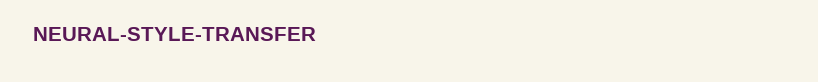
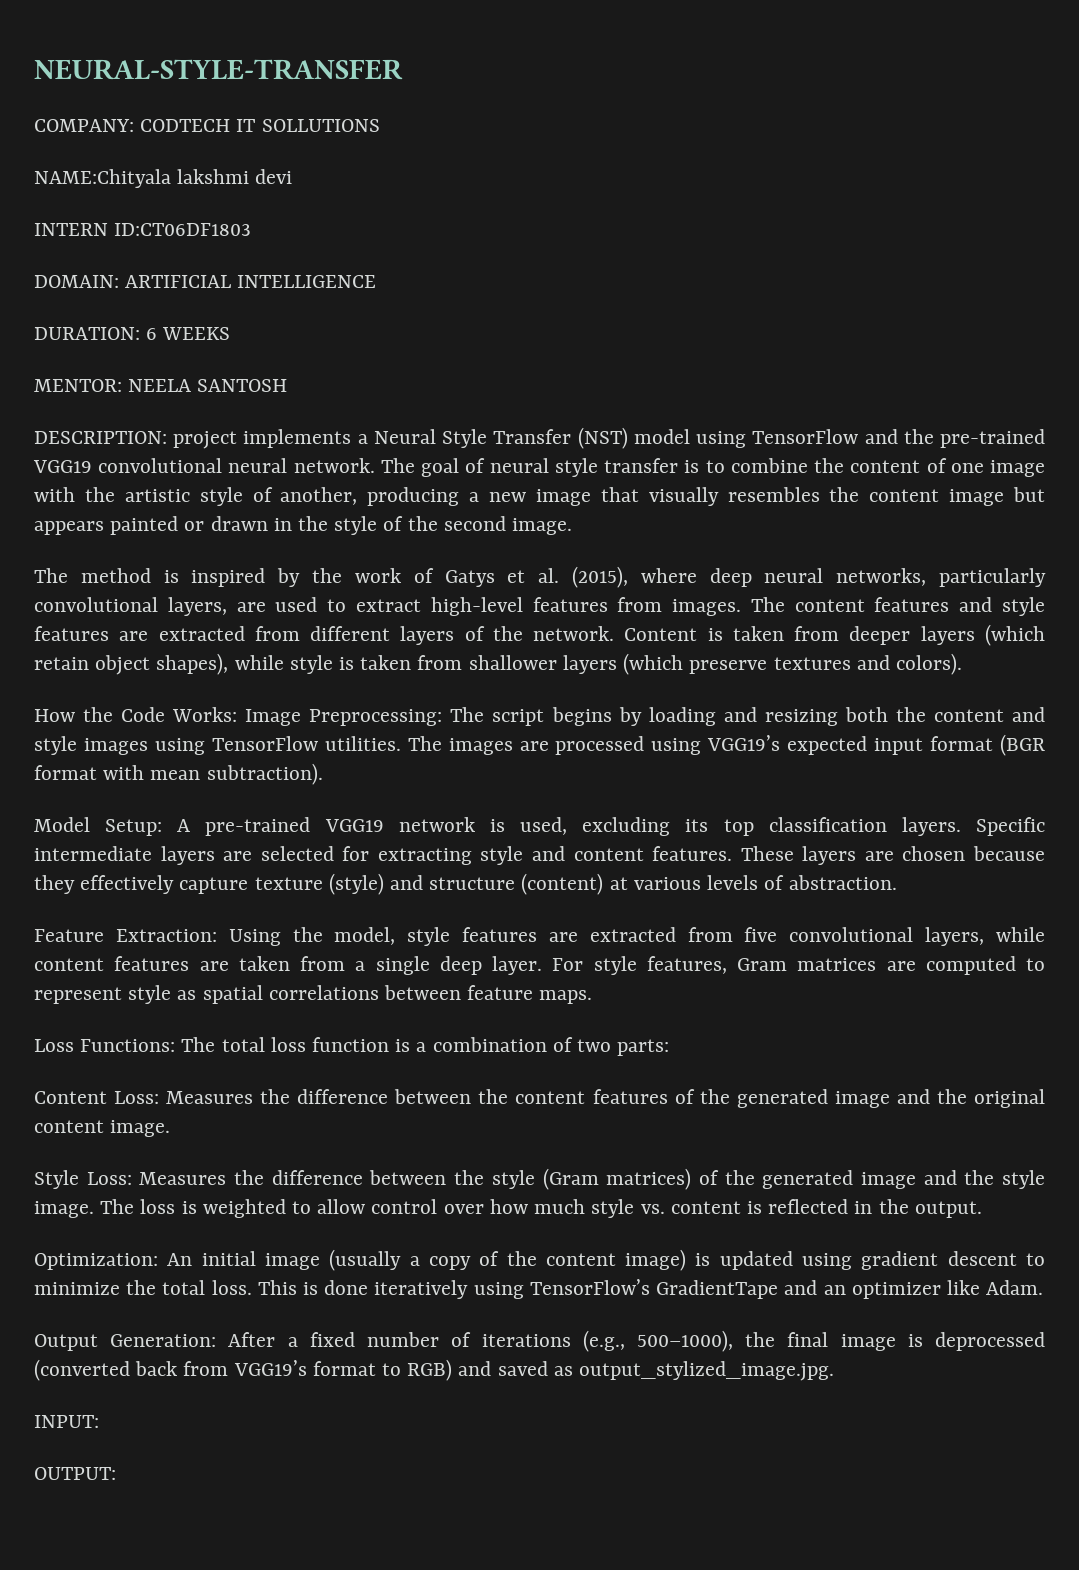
(316, 34) none -> [34,119,380,132] [34,169,293,188] [34,223,252,236] [34,275,377,288] [34,327,231,340] [34,379,288,392] [34,427,1046,449] [33,458,1046,477] [34,487,1045,506] [34,516,573,535] [34,566,1046,588] [34,597,1046,616] [34,624,1045,646] [34,653,962,675] [34,707,1045,726] [34,734,1045,756] [34,763,323,785] [34,817,1045,836] [34,846,1045,865] [34,873,897,895] [34,927,1045,946] [34,956,1045,975] [34,985,593,1004] [34,1037,670,1056] [34,1089,1045,1108] [34,1120,171,1137] [34,1168,1045,1190] [34,1199,982,1218] [34,1249,1045,1271] [34,1279,1044,1299] [34,1330,1045,1352] [34,1359,835,1381] [34,1415,99,1428] [34,1467,116,1480] // COMPANY: CODTECH IT SOLLUTIONS // NAME:Chityala lakshmi devi // INTERN ID:CT06DF1803 // DOMAIN: ARTIFICIAL INTELLIGENCE // DURATION: 6 WEEKS // MENTOR: NEELA SANTOSH // DESCRIPTION: project implements a Neural Style Transfer (NST) model using TensorFlow and the pre-trained VGG19 convolutional neural network. The goal of neural style transfer is to combine the content of one image with the artistic style of another, producing a new image that visually resembles the content image but appears painted or drawn in the style of the second image. // The method is inspired by the work of Gatys et al. (2015), where deep neural networks, particularly convolutional layers, are used to extract high-level features from images. The content features and style features are extracted from different layers of the network. Content is taken from deeper layers (which retain object shapes), while style is taken from shallower layers (which preserve textures and colors). // How the Code Works: Image Preprocessing: The script begins by loading and resizing both the content and style images using TensorFlow utilities. The images are processed using VGG19’s expected input format (BGR format with mean subtraction). // Model Setup: A pre-trained VGG19 network is used, excluding its top classification layers. Specific intermediate layers are selected for extracting style and content features. These layers are chosen because they effectively capture texture (style) and structure (content) at various levels of abstraction. // Feature Extraction: Using the model, style features are extracted from five convolutional layers, while content features are taken from a single deep layer. For style features, Gram matrices are computed to represent style as spatial correlations between feature maps. // Loss Functions: The total loss function is a combination of two parts: // Content Loss: Measures the difference between the content features of the generated image and the original content image. // Style Loss: Measures the difference between the style (Gram matrices) of the generated image and the style image. The loss is weighted to allow control over how much style vs. content is reflected in the output. // Optimization: An initial image (usually a copy of the content image) is updated using gradient descent to minimize the total loss. This is done iteratively using TensorFlow’s GradientTape and an optimizer like Adam. // Output Generation: After a fixed number of iterations (e.g., 500–1000), the final image is deprocessed (converted back from VGG19’s format to RGB) and saved as output_stylized_image.jpg. // INPUT: // OUTPUT:

